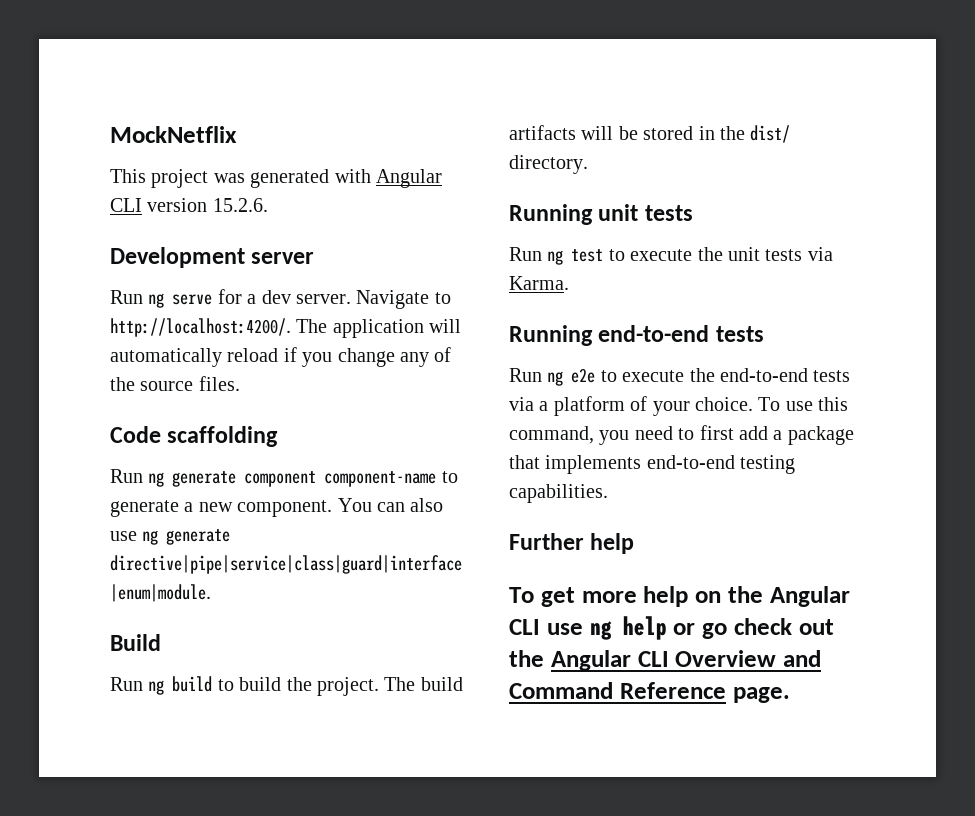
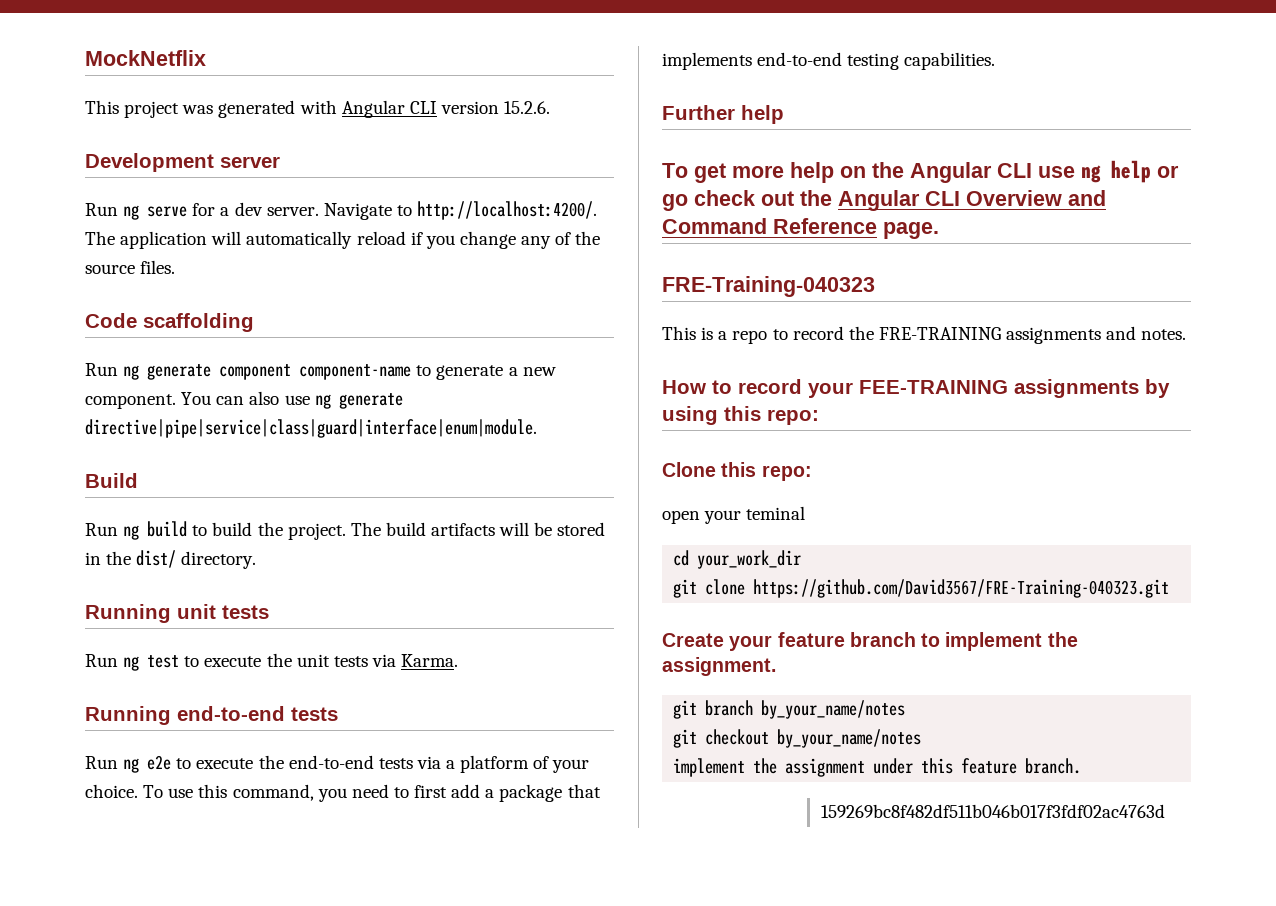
(790, 695) none -> [662,276,875,297] [662,326,1187,344] [662,379,1170,398] [662,406,819,425] [662,462,812,481] [662,506,806,524] [673,550,802,569] [673,579,1170,598] [662,632,1078,651] [662,657,776,676] [673,700,906,719] [673,729,922,748] [673,758,1082,777] [820,804,1165,818] // FRE-Training-040323 // This is a repo to record the FRE-TRAINING assignments and notes. // How to record your FEE-TRAINING assignments by using this repo: // Clone this repo: // open your teminal // cd your_work_dir // git clone https://github.com/David3567/FRE-Training-040323.git // Create your feature branch to implement the assignment. // git branch by_your_name/notes // git checkout by_your_name/notes // implement the assignment under this feature branch. // 159269bc8f482df511b046b017f3fdf02ac4763d

